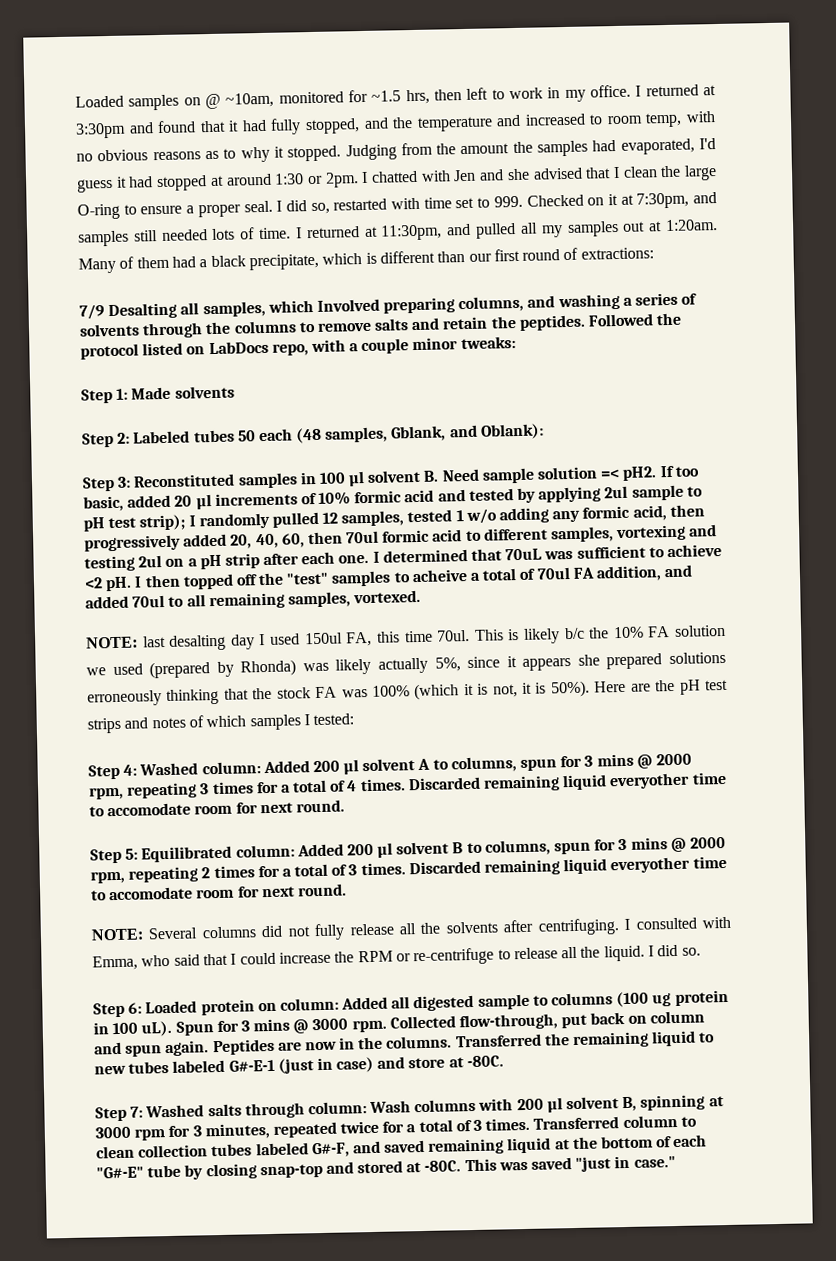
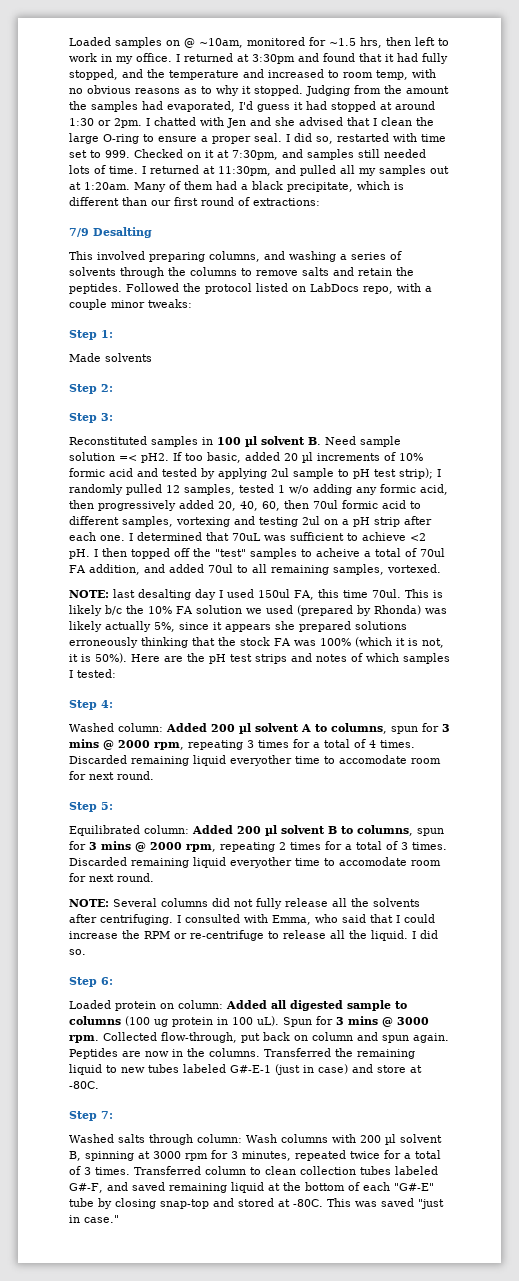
[180,298,380,318] all samples, which Involved -> [69,251,145,260] // This involved
(129, 394) none -> (113, 334) //
[133,423,544,444] Labeled tubes 50 each (48 samples, Gblank, and Oblank): -> (113, 388) none
(132, 482) none -> (113, 417) //
(138, 770) none -> (113, 704) //
(139, 854) none -> (113, 806) //
(143, 1008) none -> (113, 981) //
(144, 1112) none -> (113, 1115) //

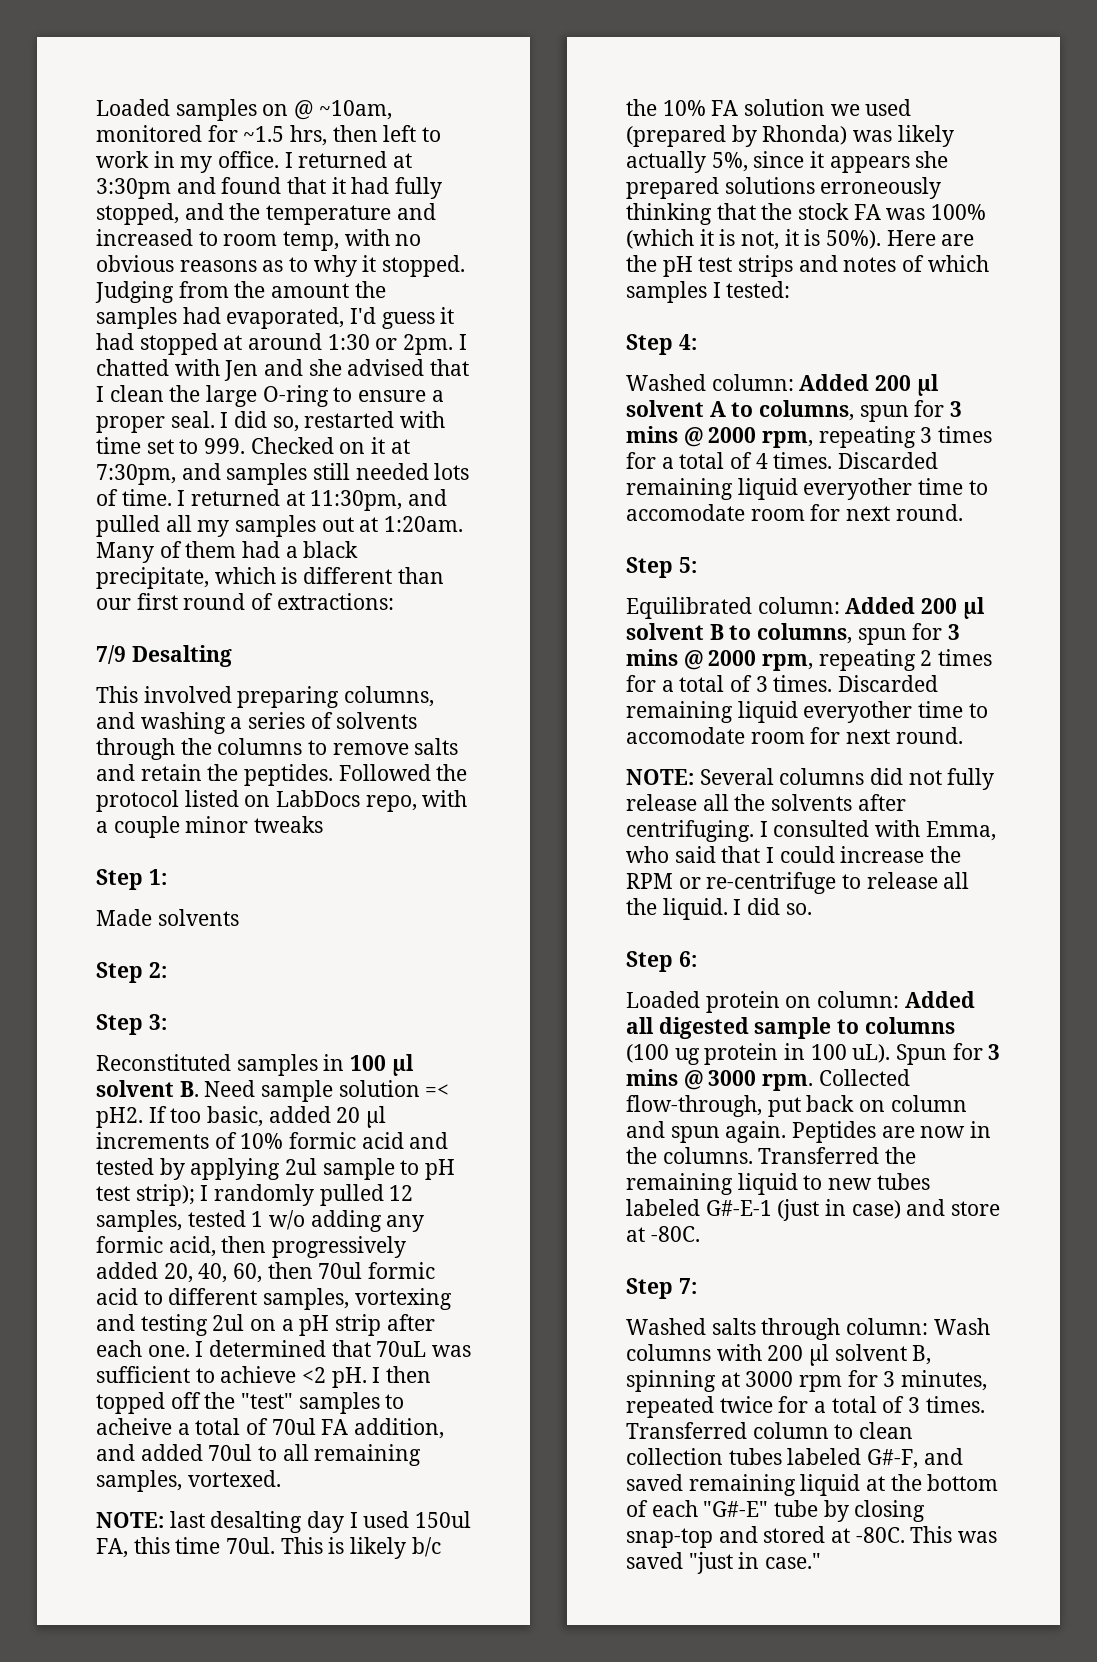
[148,299,192,308] tweaks: -> [254,816,324,833] tweaks

